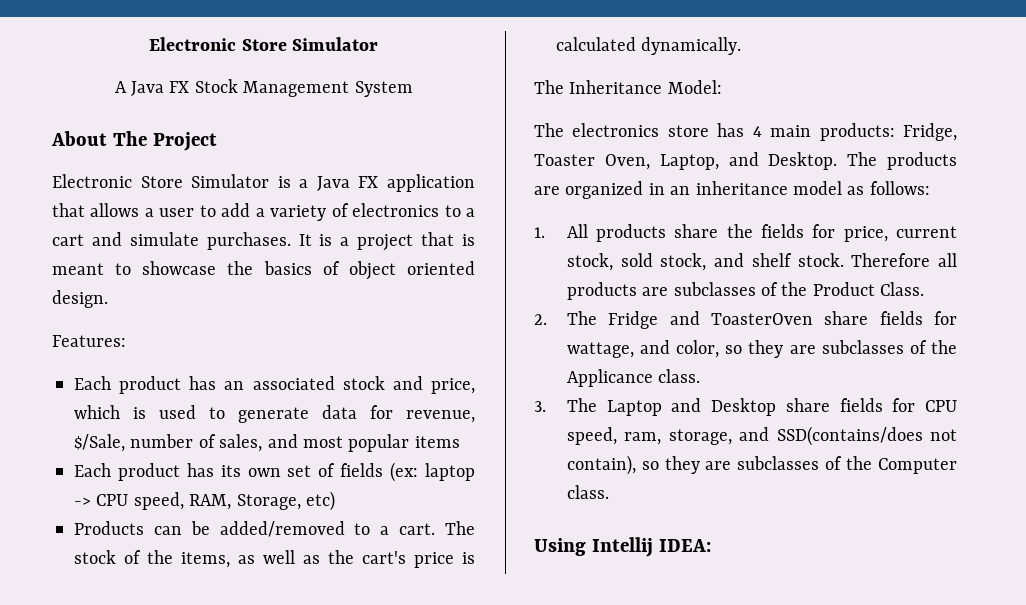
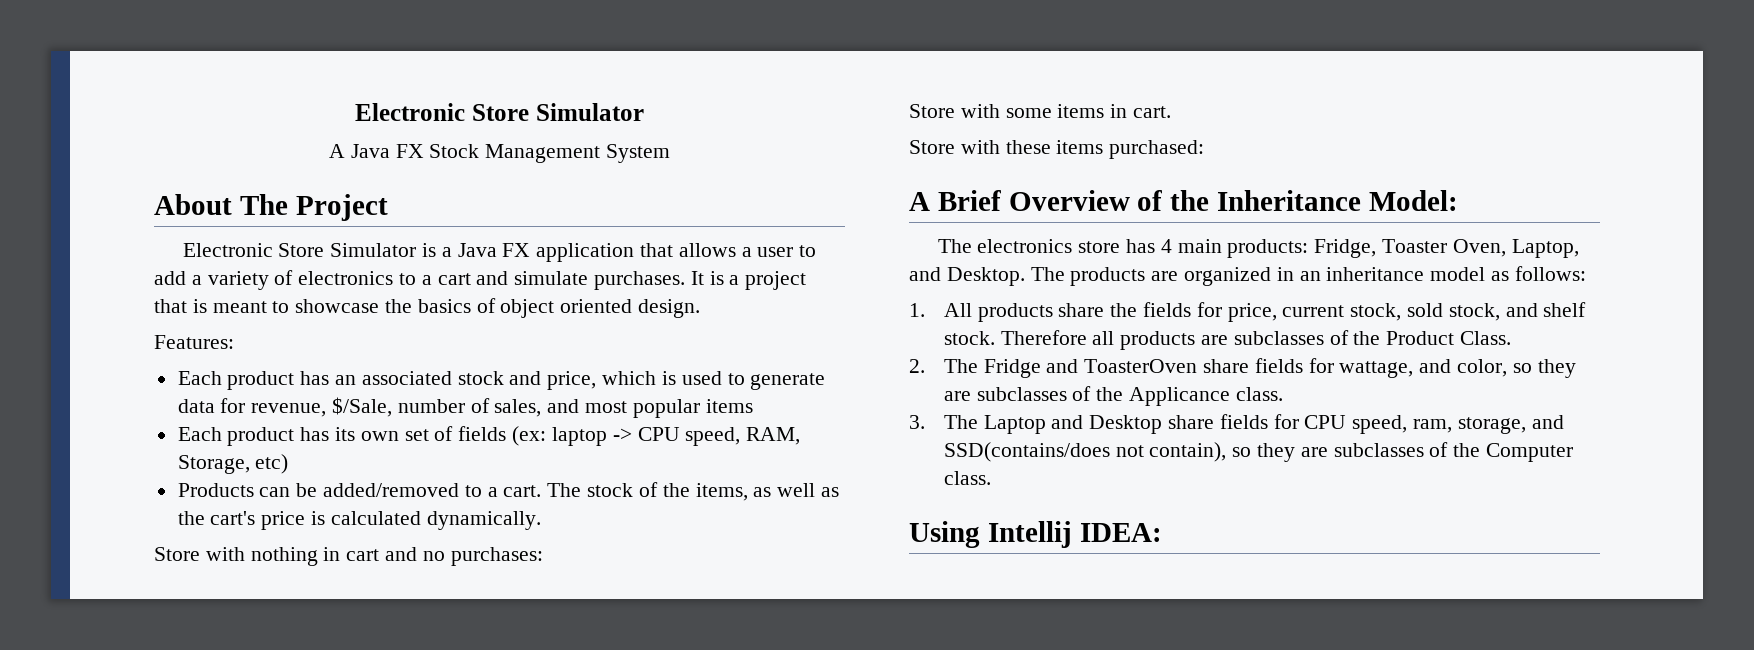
[534,80,564,94] The -> [154,547,543,566] [909,104,1172,118] [909,140,1205,159] [909,190,1210,211] Store with nothing in cart and no purchases: // Store with some items in cart. // Store with these items purchased: // A Brief Overview of the

